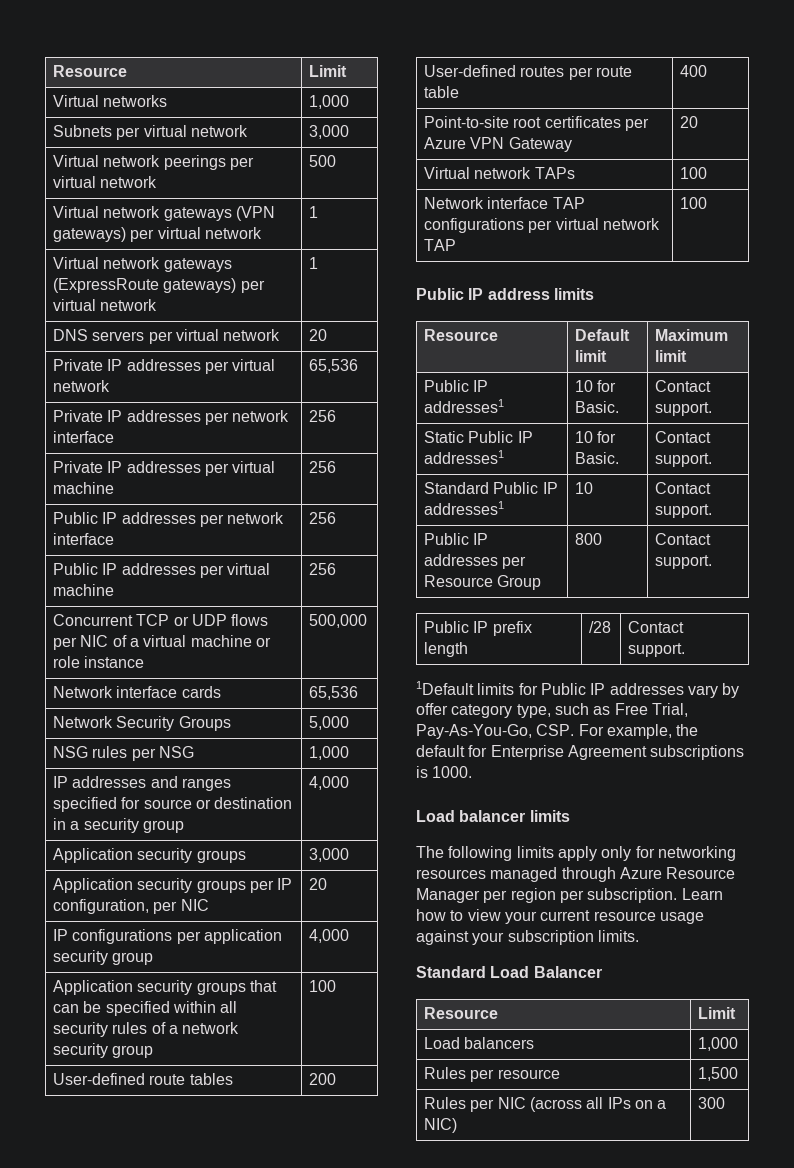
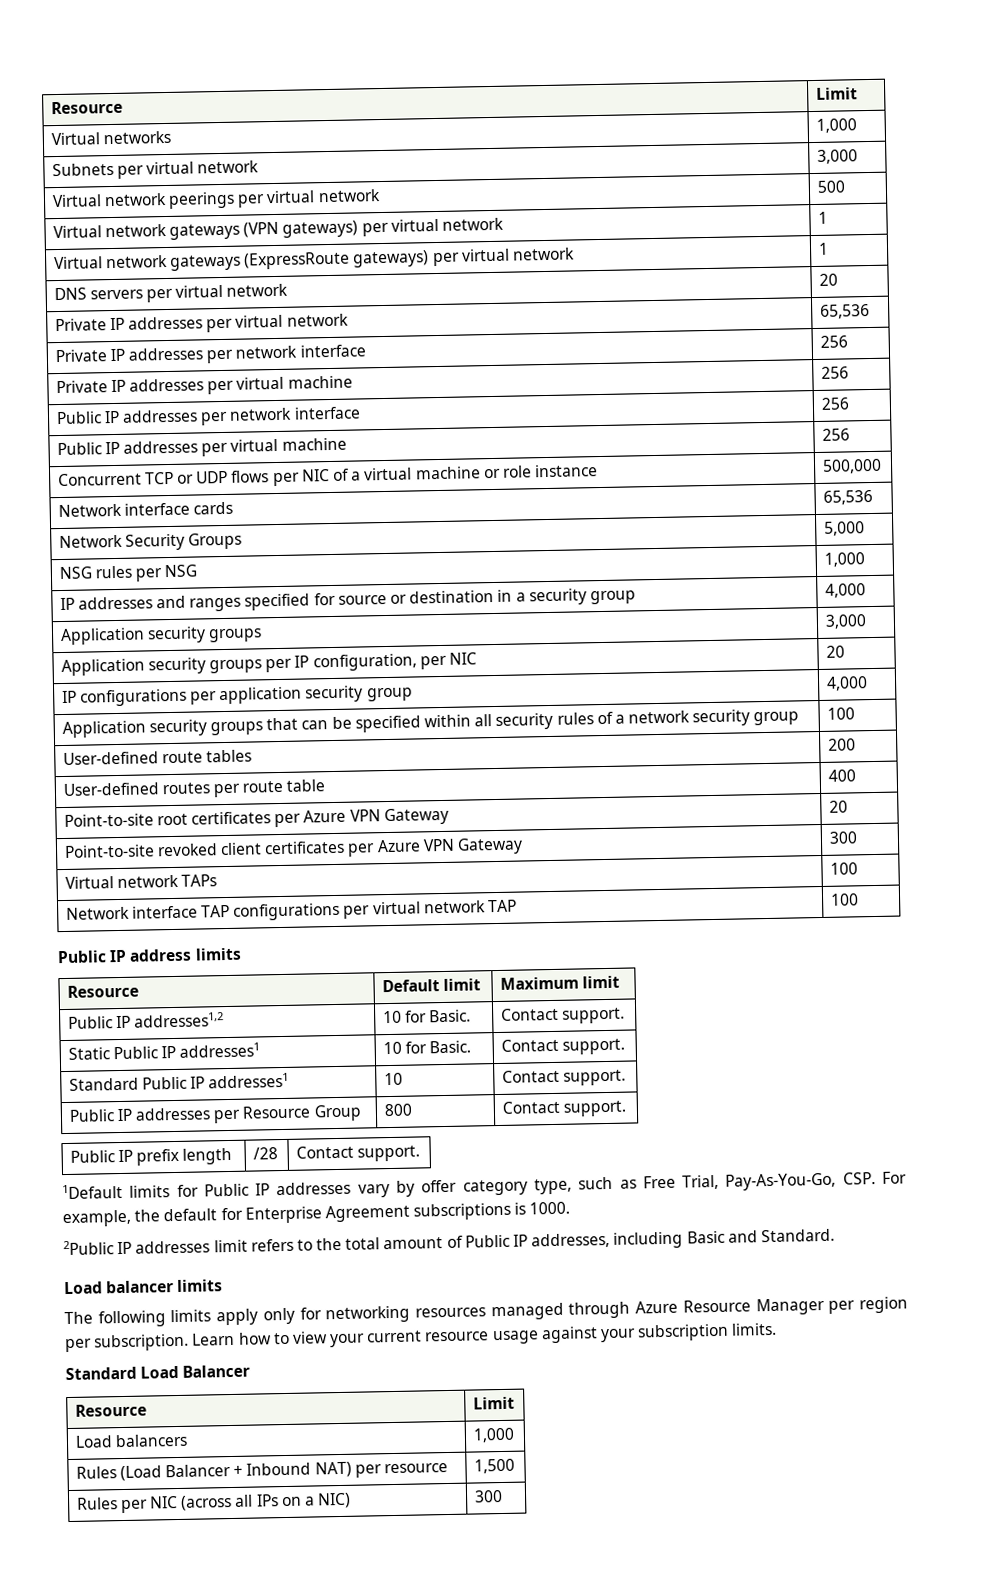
(699, 122) none -> [63,837,523,858] [828,831,858,844] // Point-to-site revoked client certificates per Azure VPN Gateway | 300
[424,399,505,413] addresses1 -> [134,1012,225,1028] addresses1,2
(473, 772) none -> [63,1228,835,1256] // 2Public IP addresses limit refers to the total amount of Public IP addresses, including Basic and Standard.
(467, 1073) none -> [119,1461,352,1482] (Load Balancer + Inbound NAT)

